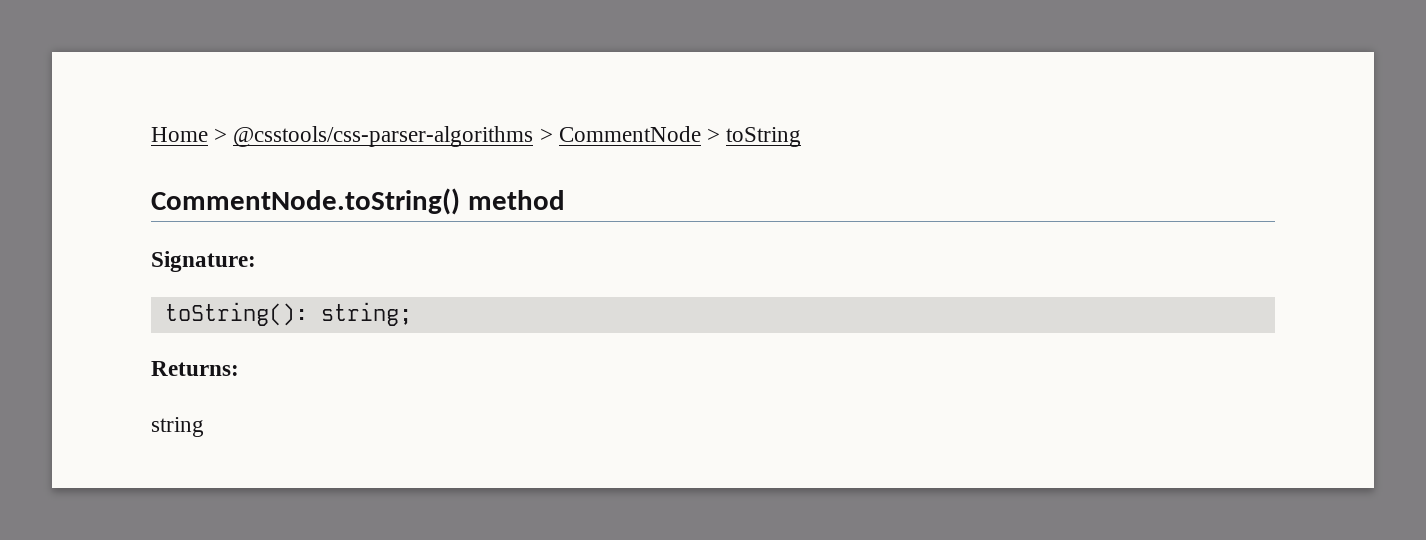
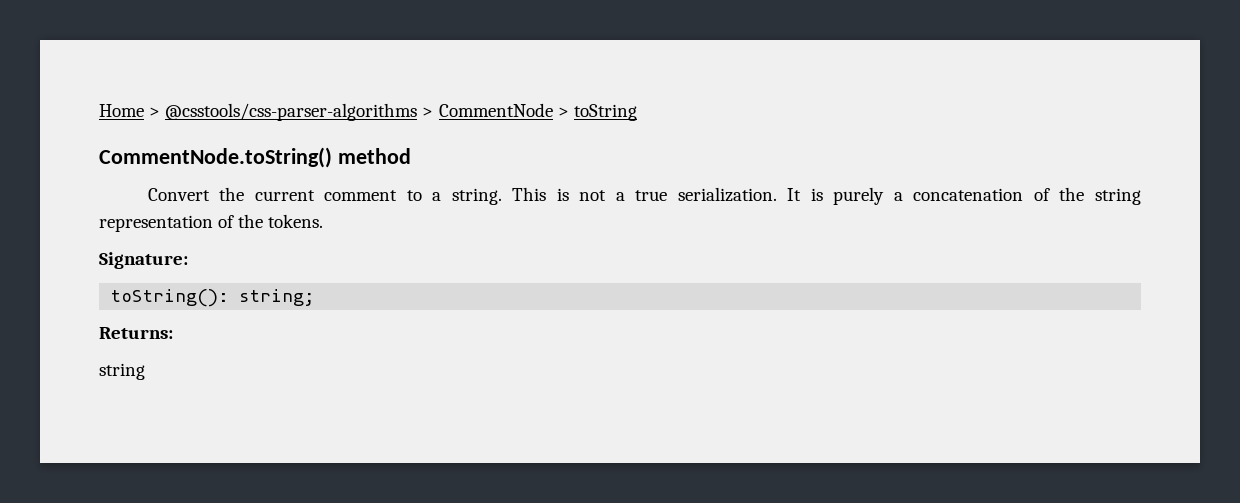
(565, 200) none -> [147,187,1142,205] [99,214,324,232] // Convert the current comment to a string. This is not a true serialization. It is purely a concatenation of the string representation of the tokens.

